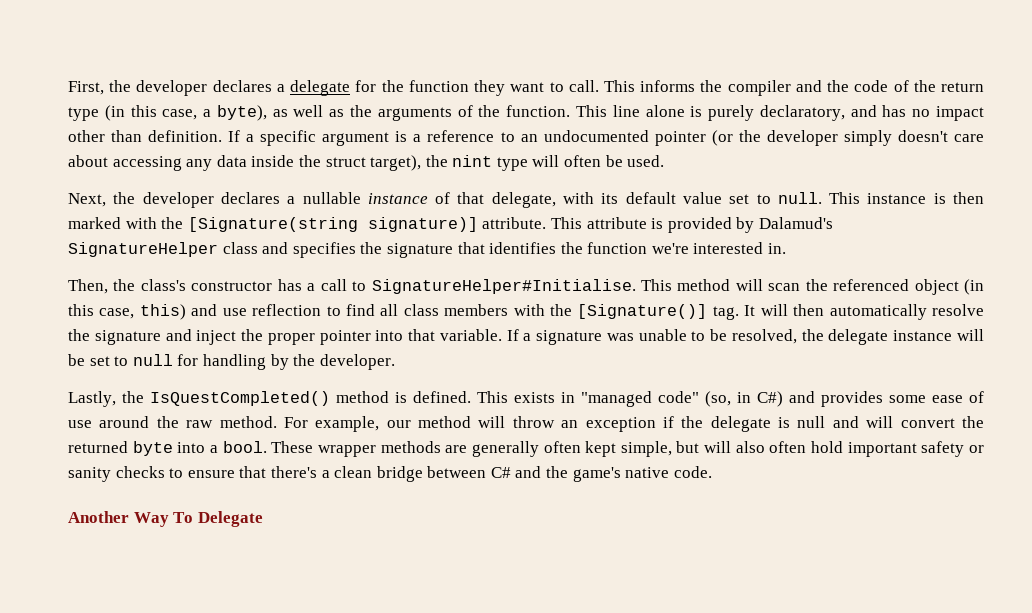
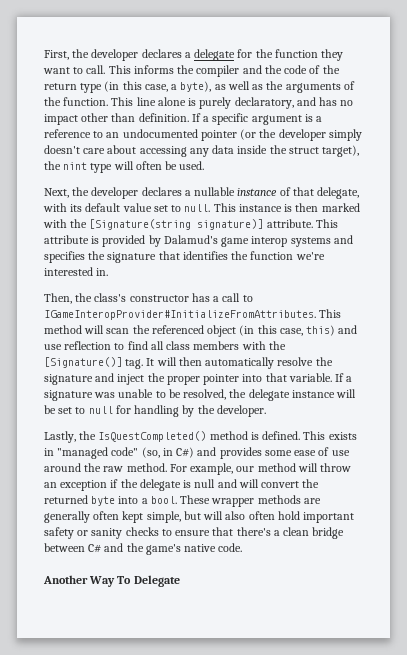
[68,242,258,257] SignatureHelper class -> [221,236,331,247] game interop systems
[371,279,636,294] SignatureHelper#Initialise. -> [44,310,316,320] IGameInteropProvider#InitializeFromAttributes.

